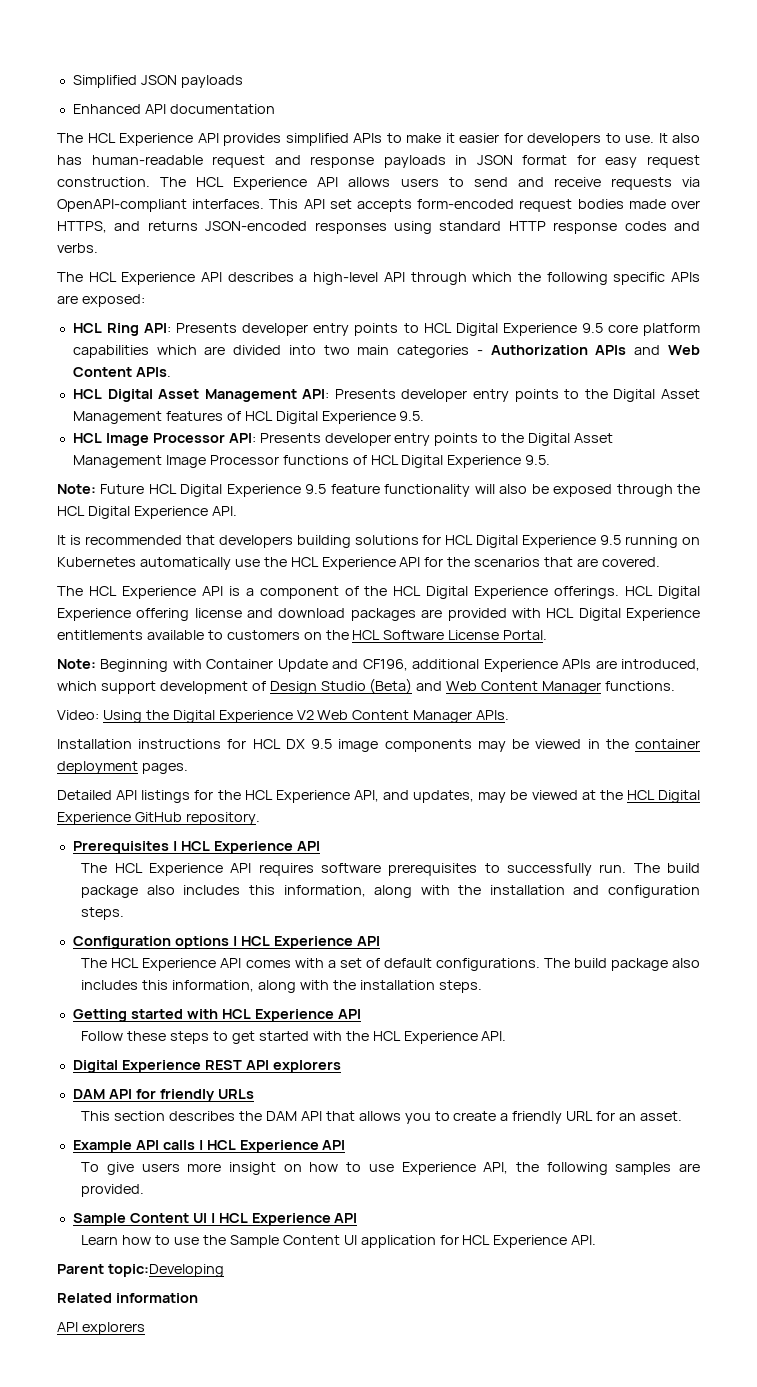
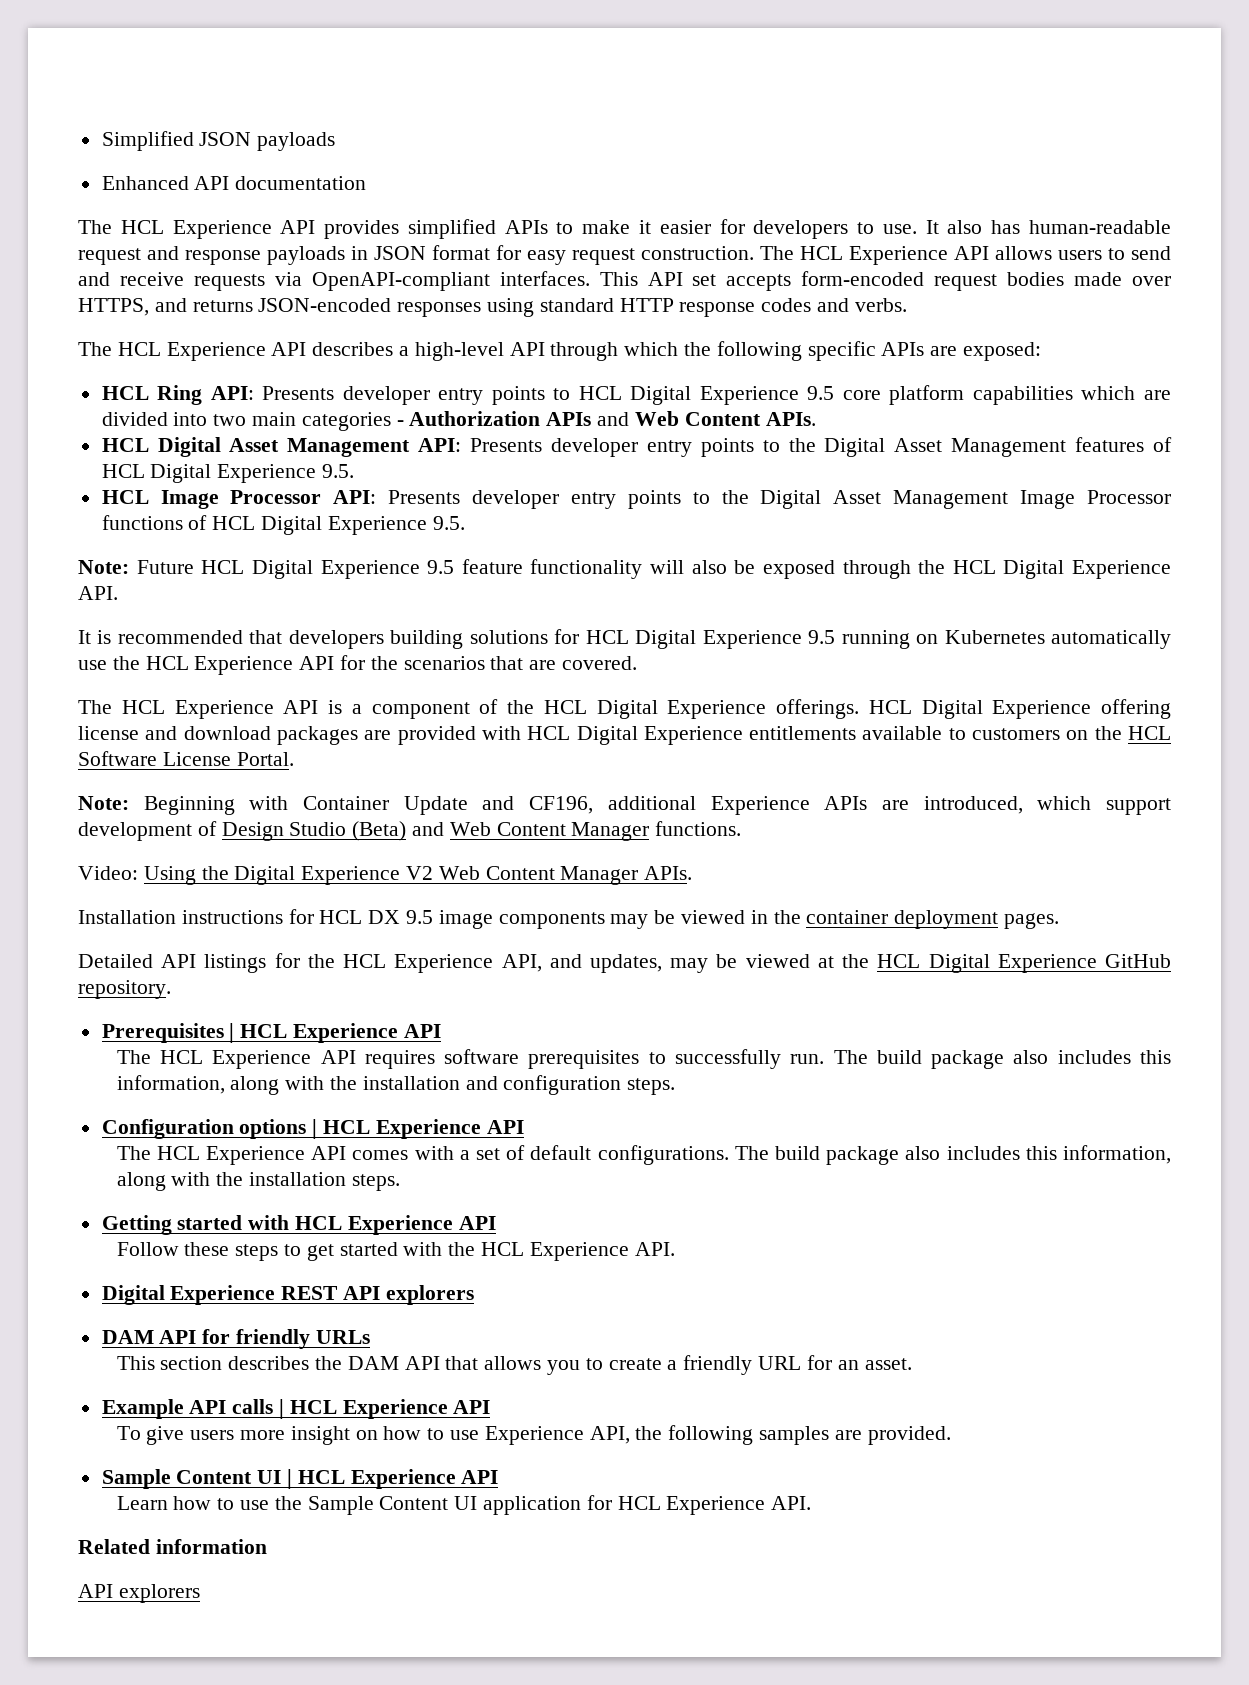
[57,1264,224,1277] // Parent topic:Developing -> (812, 1503) none

